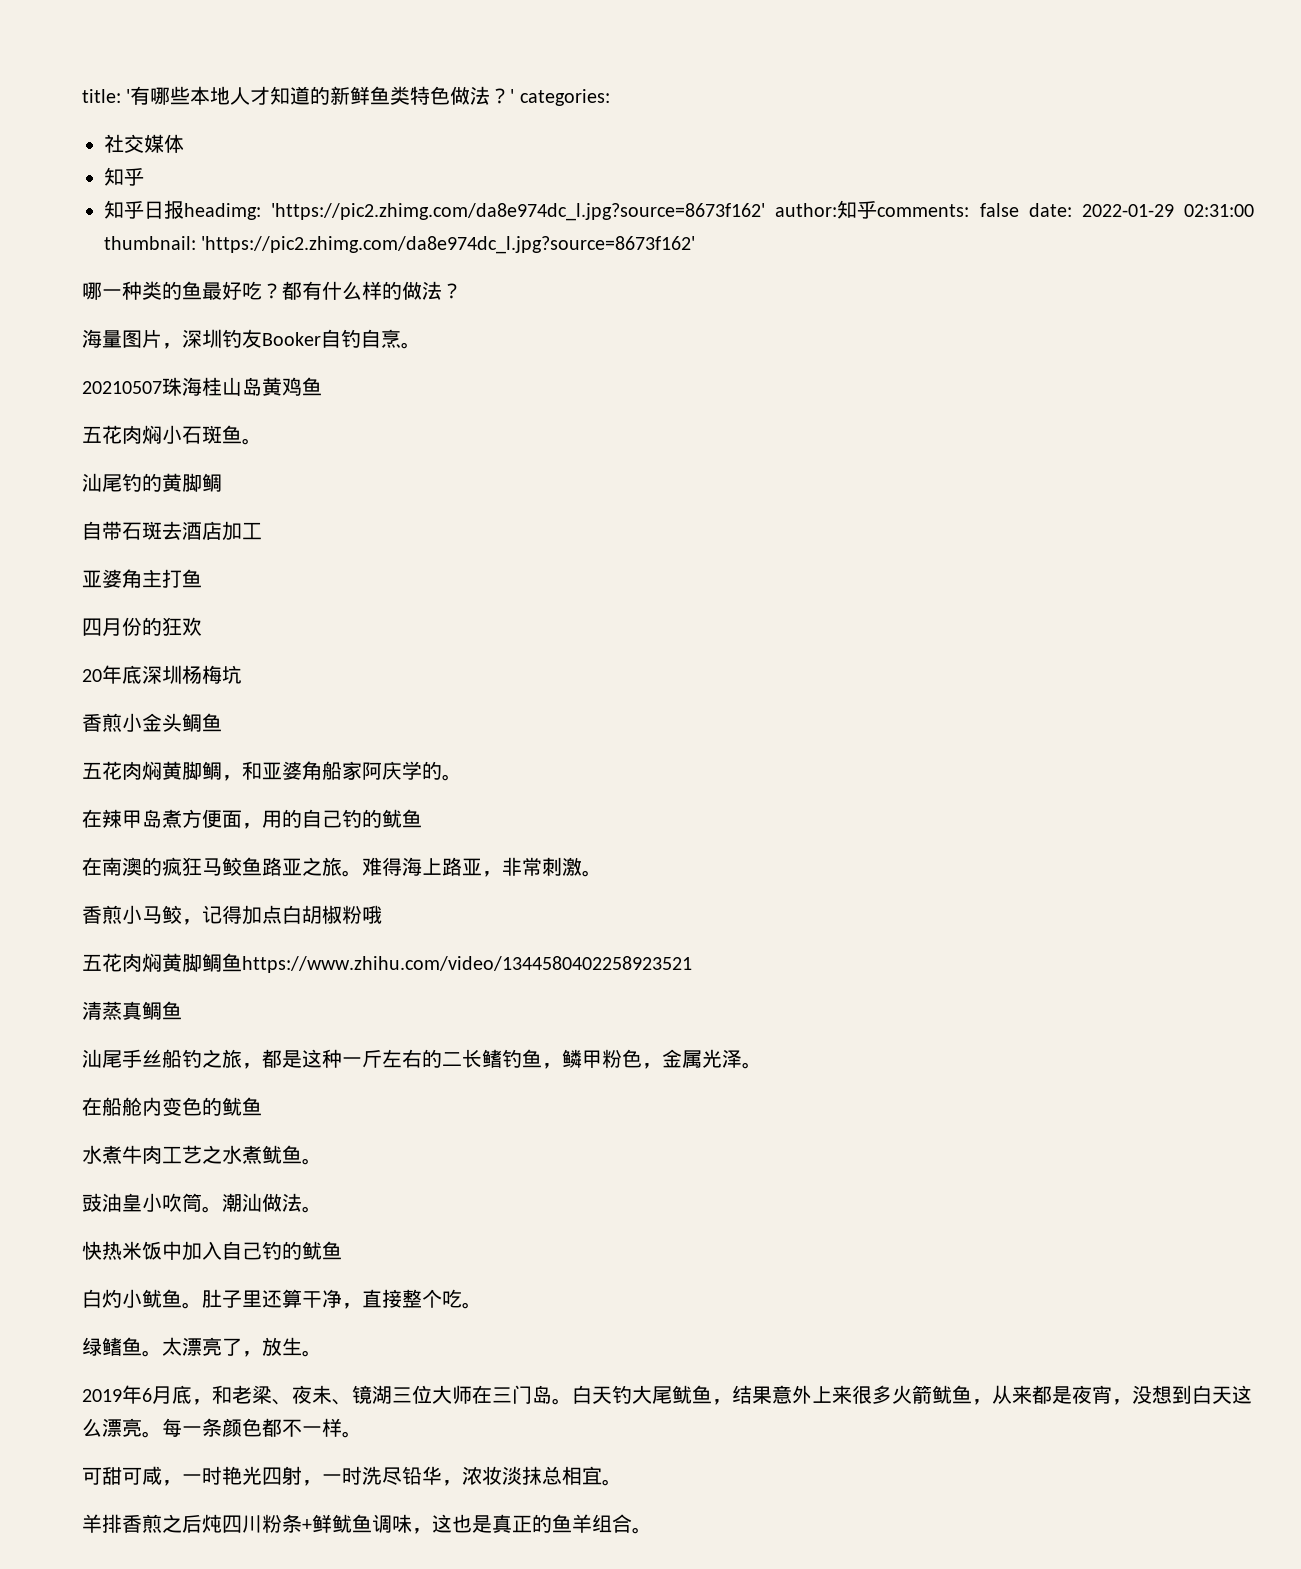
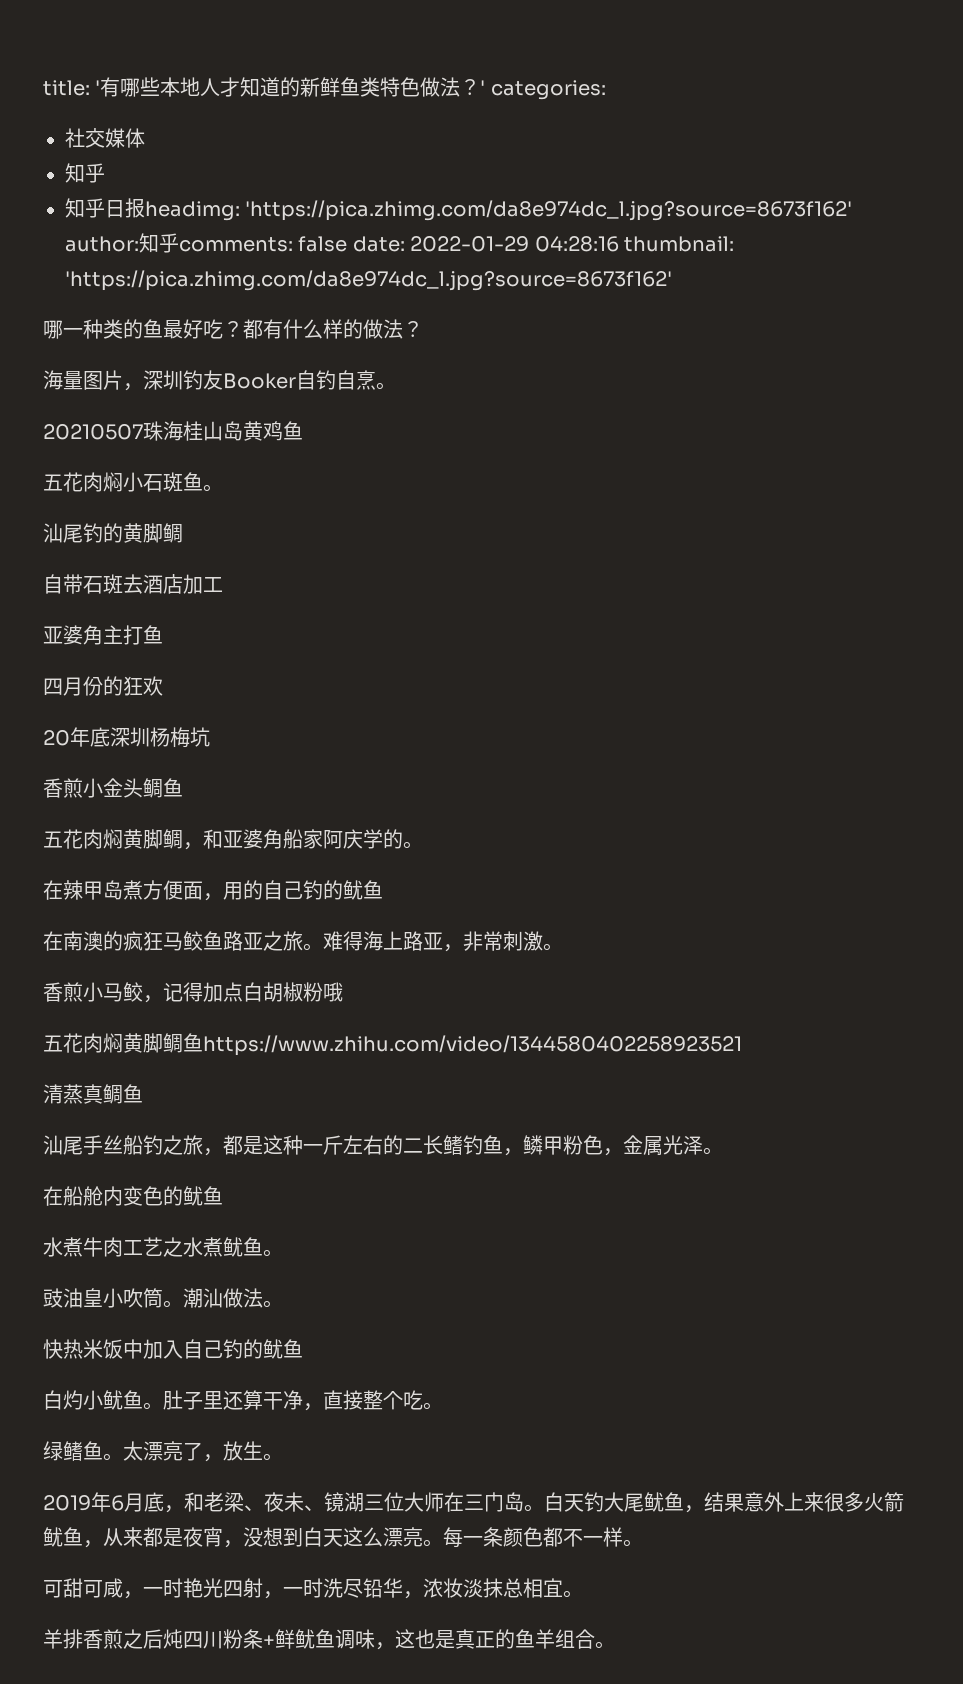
[271,203,766,221] 'https://pic2.zhimg.com/da8e974dc_l.jpg?source=8673f162' -> [245,200,853,221] 'https://pica.zhimg.com/da8e974dc_l.jpg?source=8673f162'
[1183,204,1254,217] [104,236,696,254] 02:31:00 thumbnail: 'https://pic2.zhimg.com/da8e974dc_l.jpg?source=8673f162' -> [534,236,734,252] [65,270,672,291] 04:28:16 thumbnail: 'https://pica.zhimg.com/da8e974dc_l.jpg?source=8673f162'

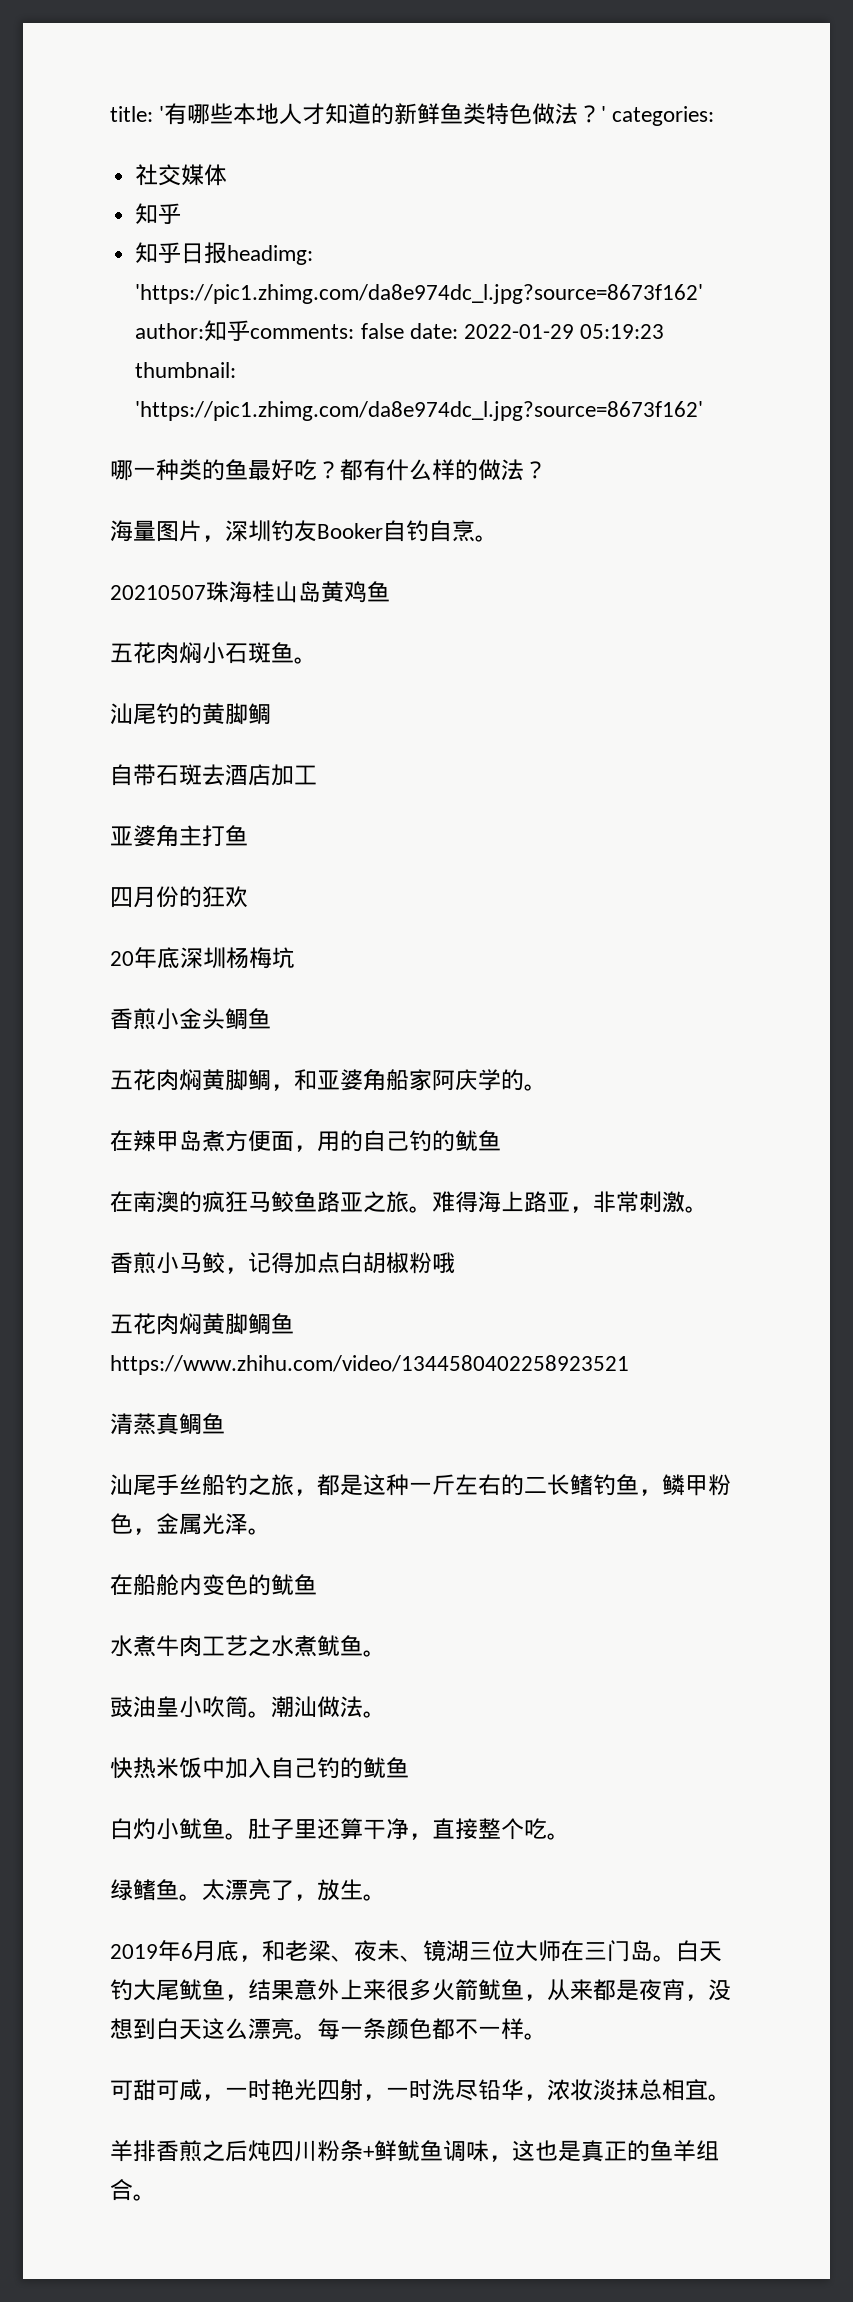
[245,200,853,221] 'https://pica.zhimg.com/da8e974dc_l.jpg?source=8673f162' -> [135,284,704,304] 'https://pic1.zhimg.com/da8e974dc_l.jpg?source=8673f162'
[534,236,734,252] [65,270,672,291] 04:28:16 thumbnail: 'https://pica.zhimg.com/da8e974dc_l.jpg?source=8673f162' -> [580,324,665,339] [135,362,237,378] [135,401,704,421] 05:19:23 thumbnail: 'https://pic1.zhimg.com/da8e974dc_l.jpg?source=8673f162'

